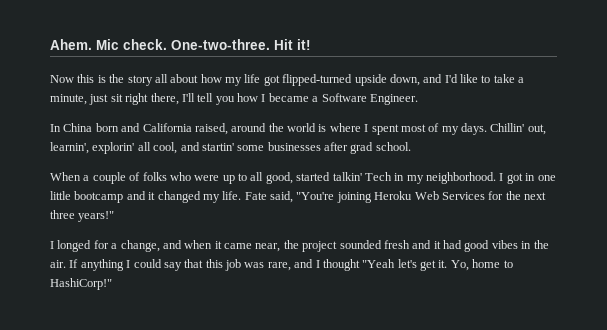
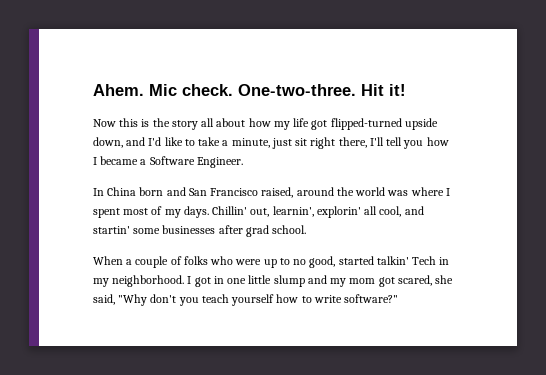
[142,123,192,132] California -> [188,188,259,196] San Francisco
[318,124,327,132] is -> [387,190,409,196] was
[250,172,264,181] all -> [293,259,307,265] no
[74,191,546,203] [50,210,115,222] [50,240,549,252] [50,259,513,271] [50,278,112,290] bootcamp and it changed my life. Fate said, "You're joining Heroku Web Services for the next three years!" // I longed for a change, and when it came near, the project sounded fresh and it had good vibes in the air. If anything I could say that this job was rare, and I thought "Yeah let's get it. Yo, home to HashiCorp!" -> [273,275,454,287] [93,294,399,306] slump and my mom got scared, she said, "Why don't you teach yourself how to write software?"

